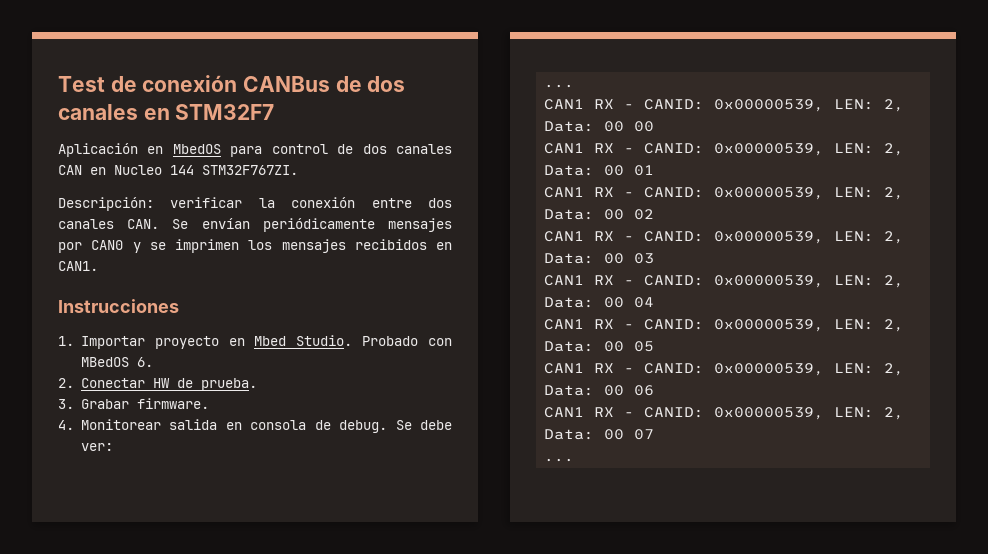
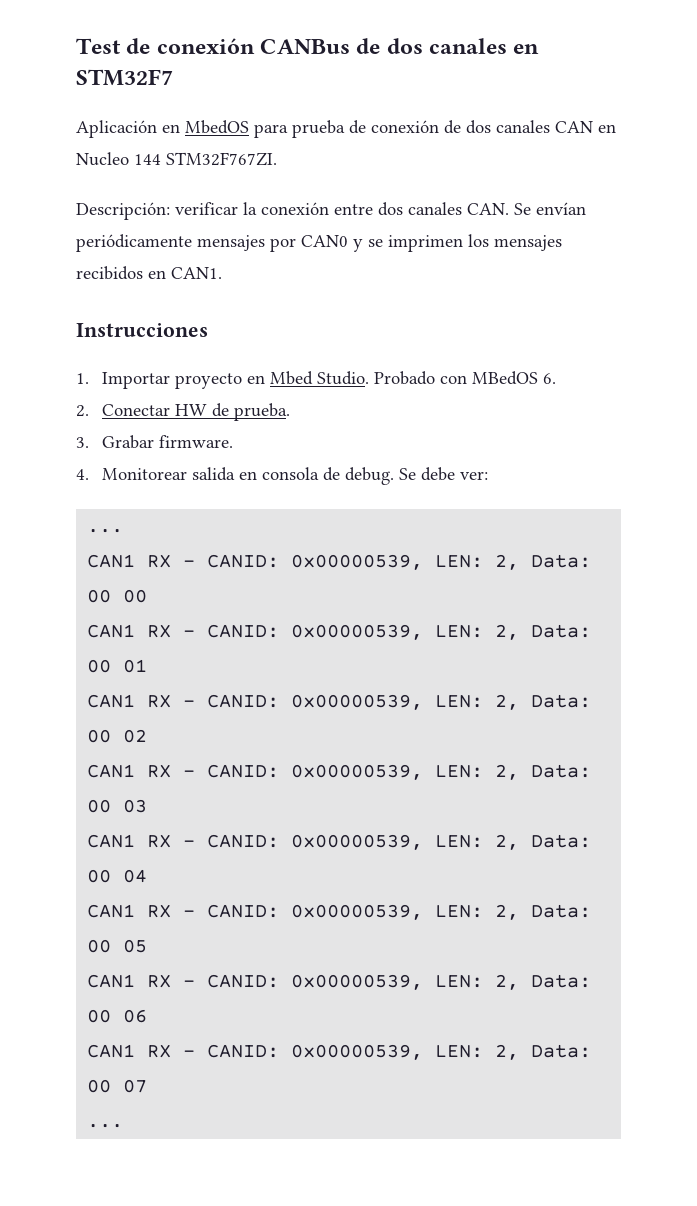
[271,144,328,154] control -> [292,120,439,138] prueba de conexión

